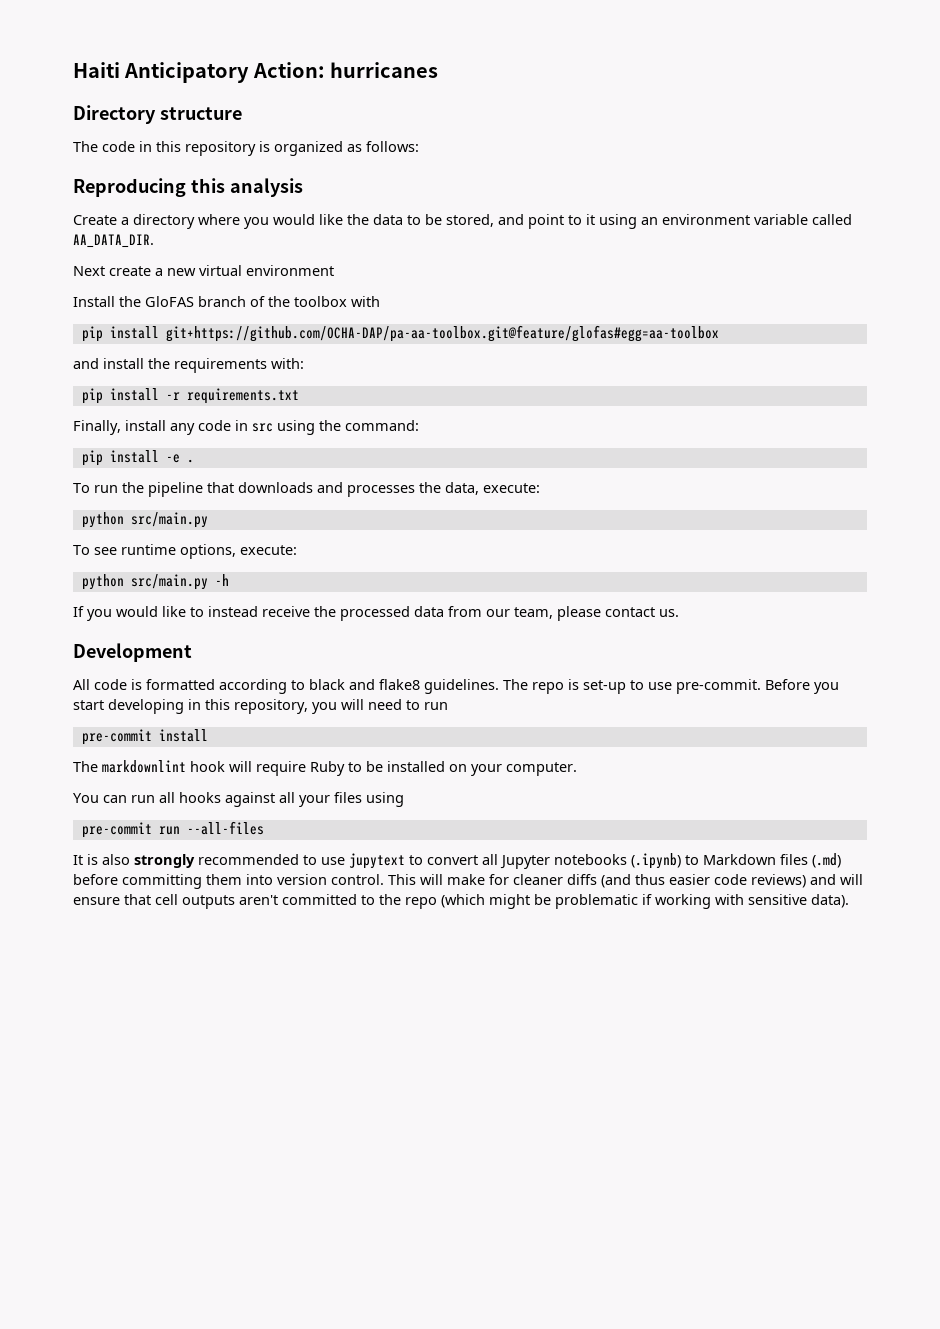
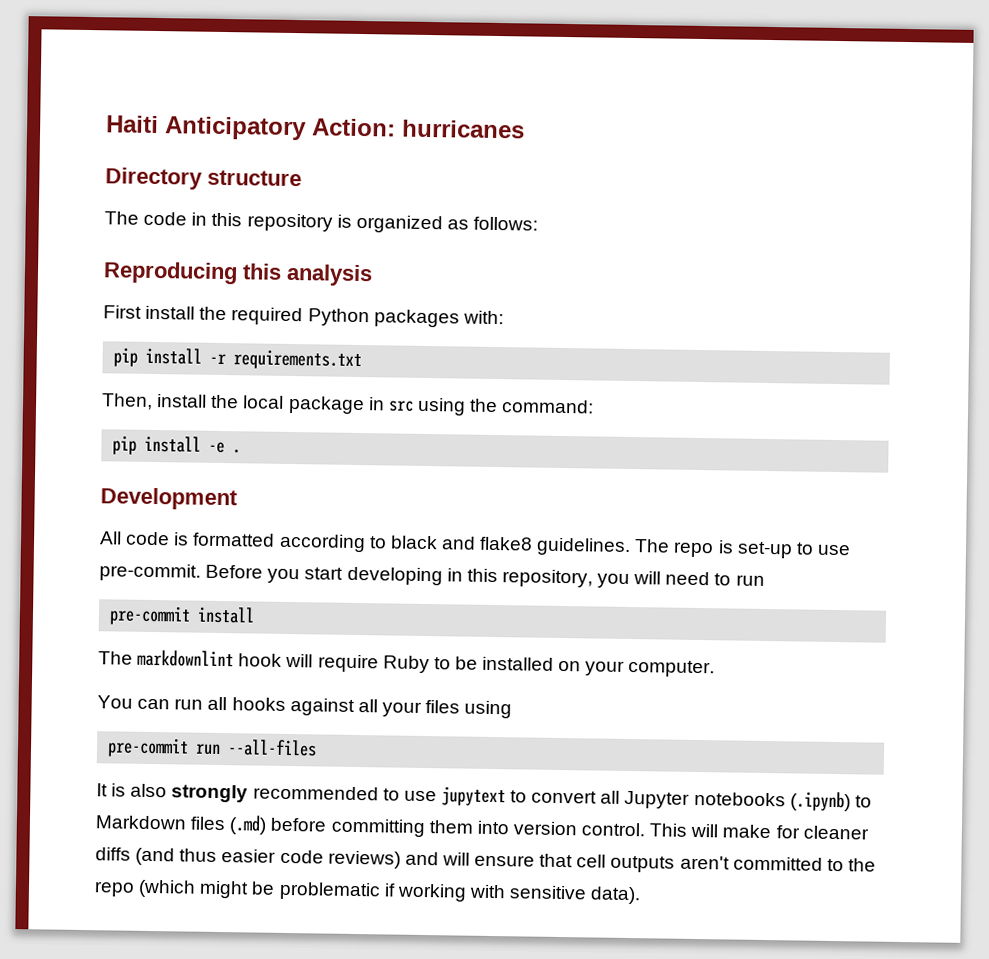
[73,214,852,229] [73,234,154,248] [73,265,334,276] [73,296,380,307] [81,325,719,342] [73,358,267,373] Create a directory where you would like the data to be stored, and point to it using an environment variable called AA_DATA_DIR. // Next create a new virtual environment // Install the GloFAS branch of the toolbox with // pip install git+https://github.com/OCHA-DAP/pa-aa-toolbox.git@feature/glofas#egg=aa-toolbox // and install the requirements -> [103,305,460,328] First install the required Python packages
[73,420,231,435] Finally, install any code -> [101,393,365,415] Then, install the local package
[73,482,540,497] [81,512,208,528] [73,544,297,559] [81,574,229,590] [73,606,679,621] // To run the pipeline that downloads and processes the data, execute: // python src/main.py // To see runtime options, execute: // python src/main.py -h // If you would like to instead receive the processed data from our team, please contact us. -> (242, 451) none

